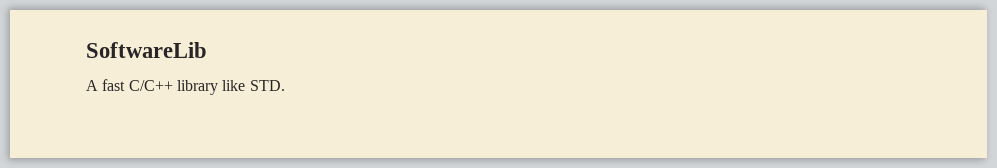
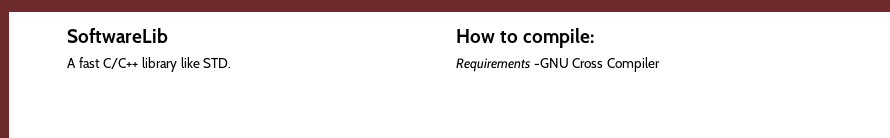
(285, 85) none -> [456,28,595,48] [456,57,660,72] // How to compile: // Requirements -GNU Cross Compiler

